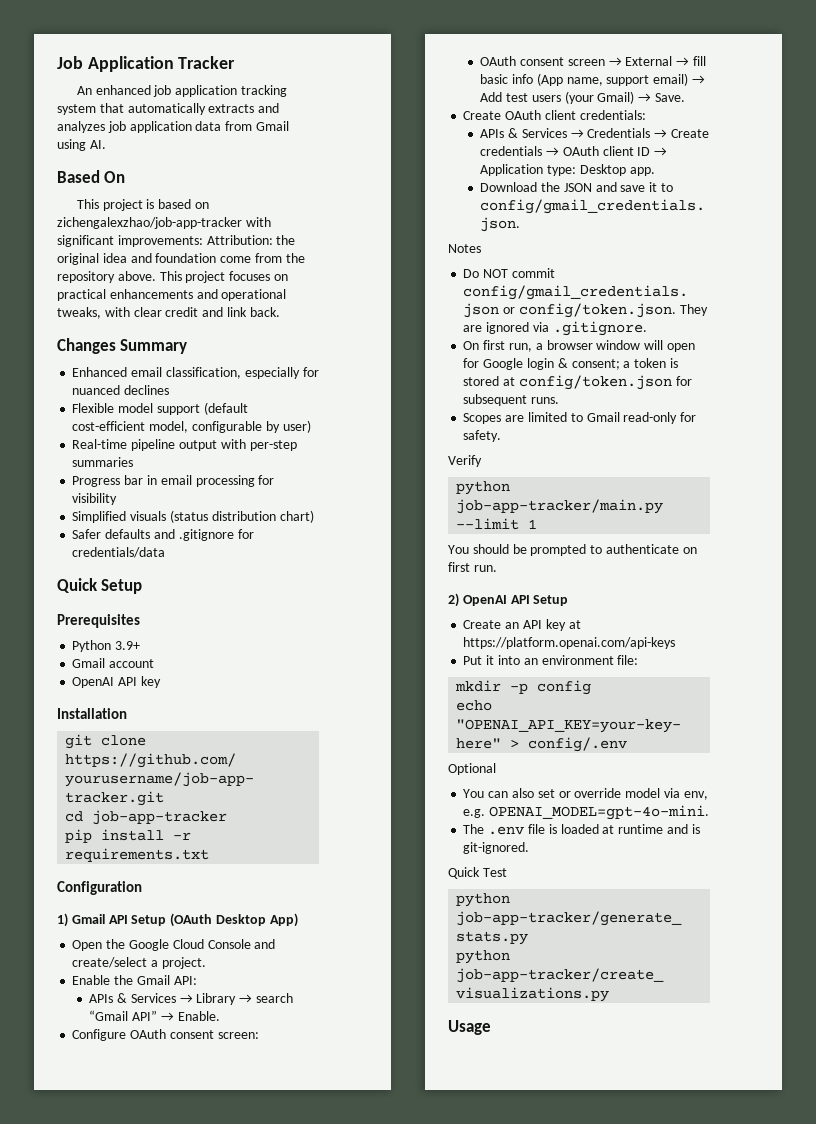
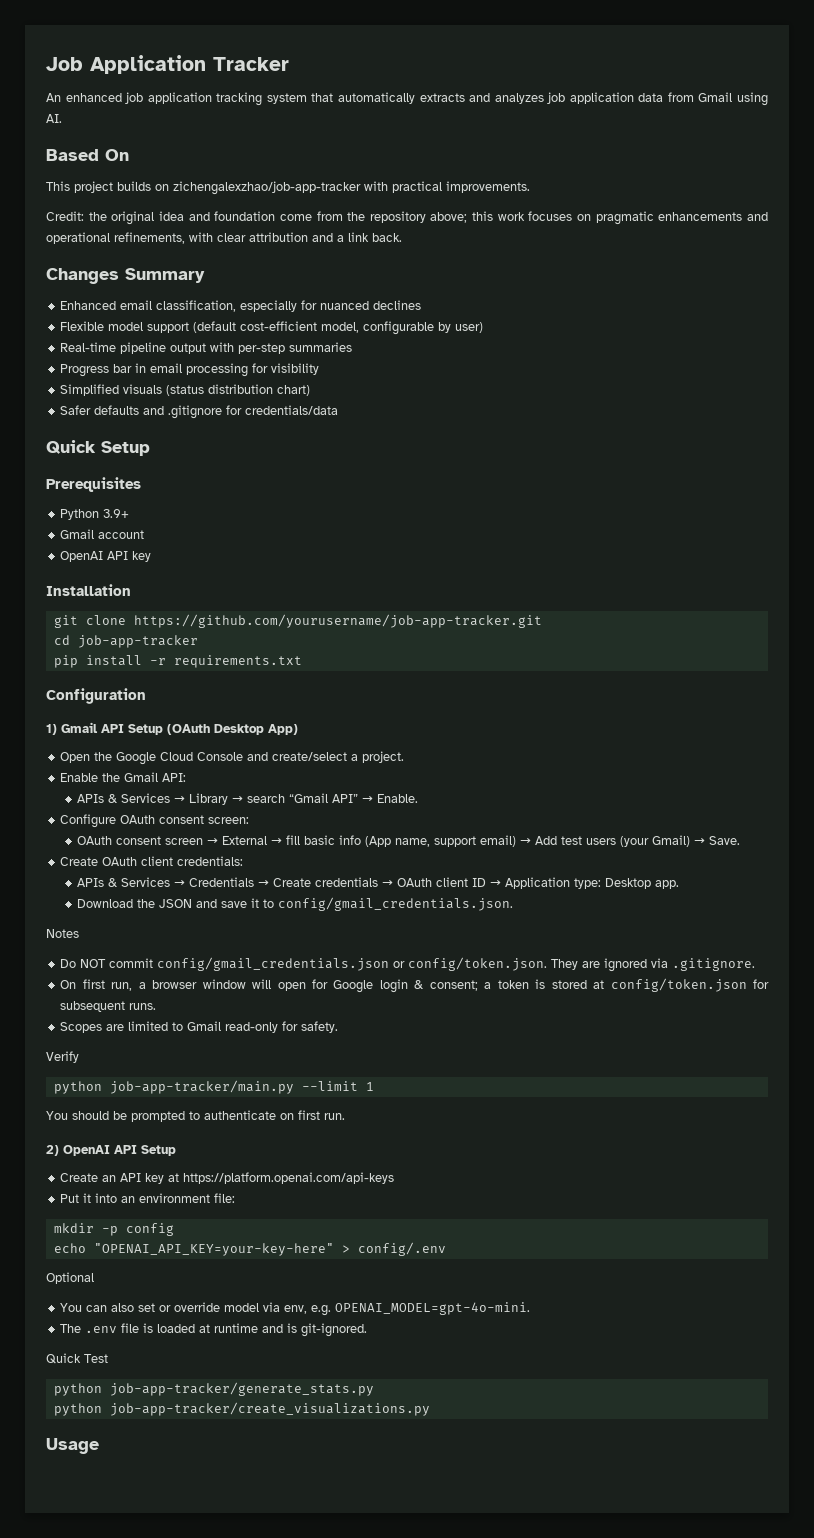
[146,199,192,209] is based -> [117,181,151,191] builds
[57,235,273,247] significant improvements: Attribution: -> [392,181,530,193] [46,211,84,221] practical improvements. // Credit:
[117,271,226,283] above. This project -> [430,211,525,223] above; this work
[57,289,106,301] practical -> [595,211,654,225] pragmatic
[57,307,101,319] tweaks, -> [114,232,185,244] refinements,
[165,307,224,317] credit and -> [249,232,344,242] attribution and a

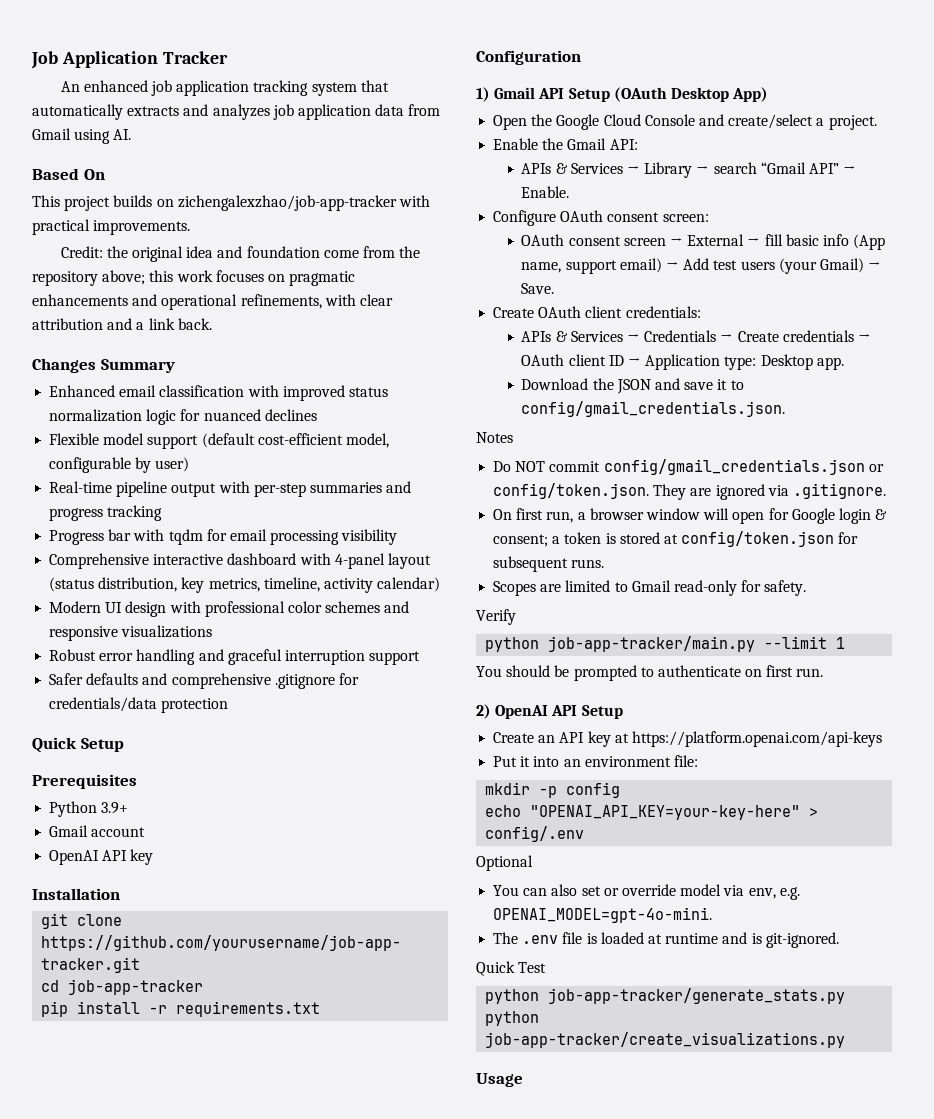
[156,300,298,312] classification, especially -> [159,385,388,401] [49,409,177,425] classification with improved status normalization logic
(353, 347) none -> [386,481,412,493] [49,505,163,521] and progress tracking
[135,363,147,373] in -> [133,529,227,545] with tqdm for
[252,363,269,373] for -> (340, 537) none
[60,384,311,396] Simplified visuals (status distribution chart) -> [49,553,431,569] [49,577,441,593] [49,601,410,617] [49,625,213,641] [49,649,421,665] Comprehensive interactive dashboard with 4-panel layout (status distribution, key metrics, timeline, activity calendar) // Modern UI design with professional color schemes and responsive visualizations // Robust error handling and graceful interruption support
(165, 410) none -> [171,673,271,689] comprehensive
(339, 410) none -> [161,698,229,713] protection

